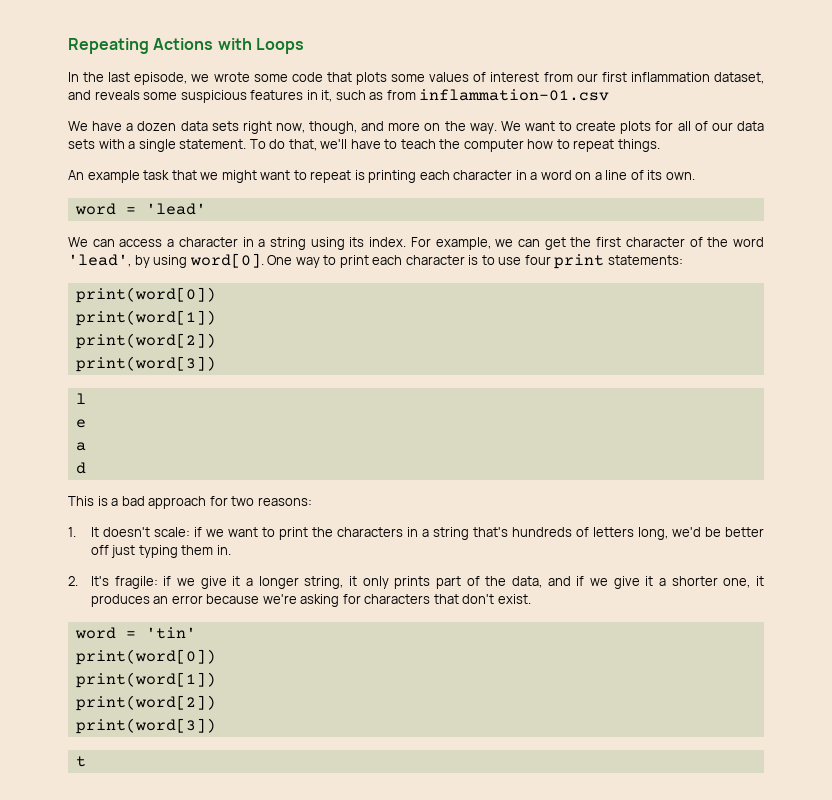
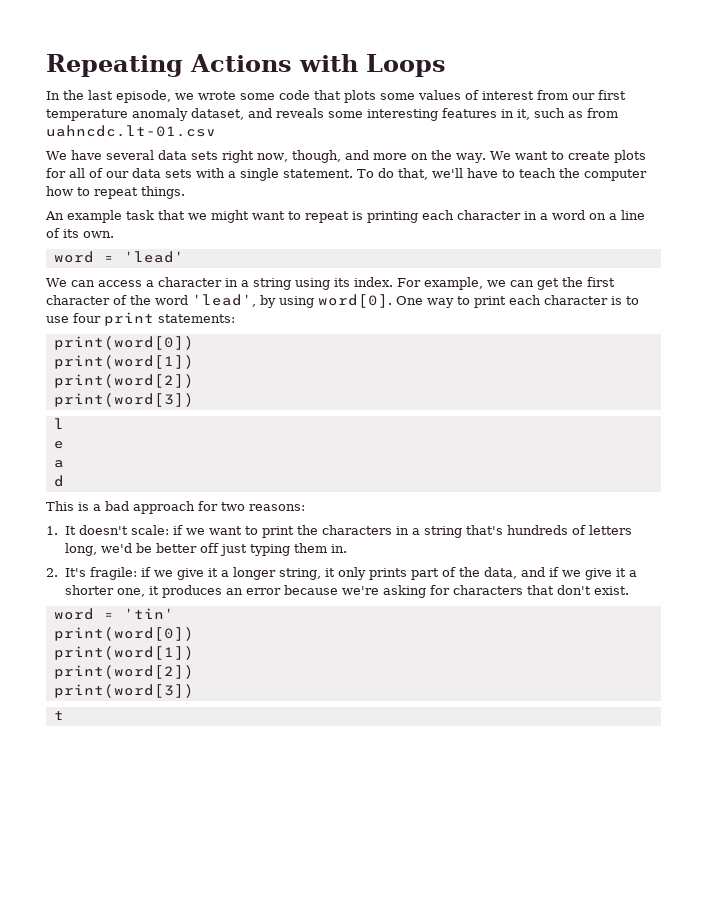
[630,72,710,82] inflammation -> [46,108,188,121] temperature anomaly
[180,90,247,103] suspicious -> [367,109,438,121] interesting
[419,89,610,101] inflammation-01.csv -> [46,125,216,137] uahncdc.lt-01.csv
[126,121,177,131] a dozen -> [105,150,154,160] several

